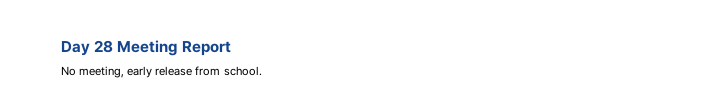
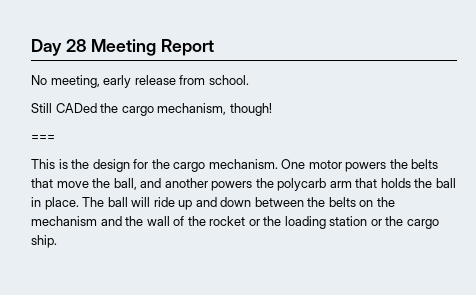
(262, 71) none -> [31,103,272,116] [31,135,55,141] [31,159,439,172] [31,178,456,191] [31,197,395,210] [31,216,439,229] [31,235,57,248] // Still CADed the cargo mechanism, though! // === // This is the design for the cargo mechanism. One motor powers the belts that move the ball, and another powers the polycarb arm that holds the ball in place. The ball will ride up and down between the belts on the mechanism and the wall of the rocket or the loading station or the cargo ship.

